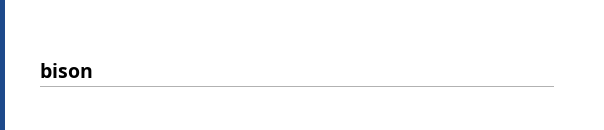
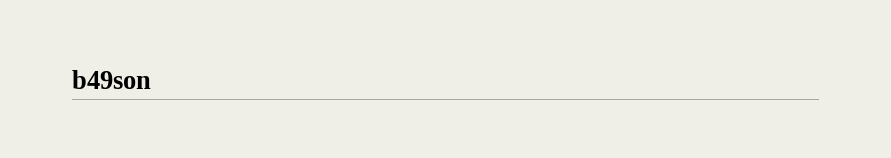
[40,63,93,78] bison -> [72,70,151,89] b49son

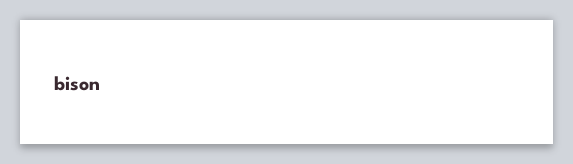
[72,70,151,89] b49son -> [54,76,100,91] bison

